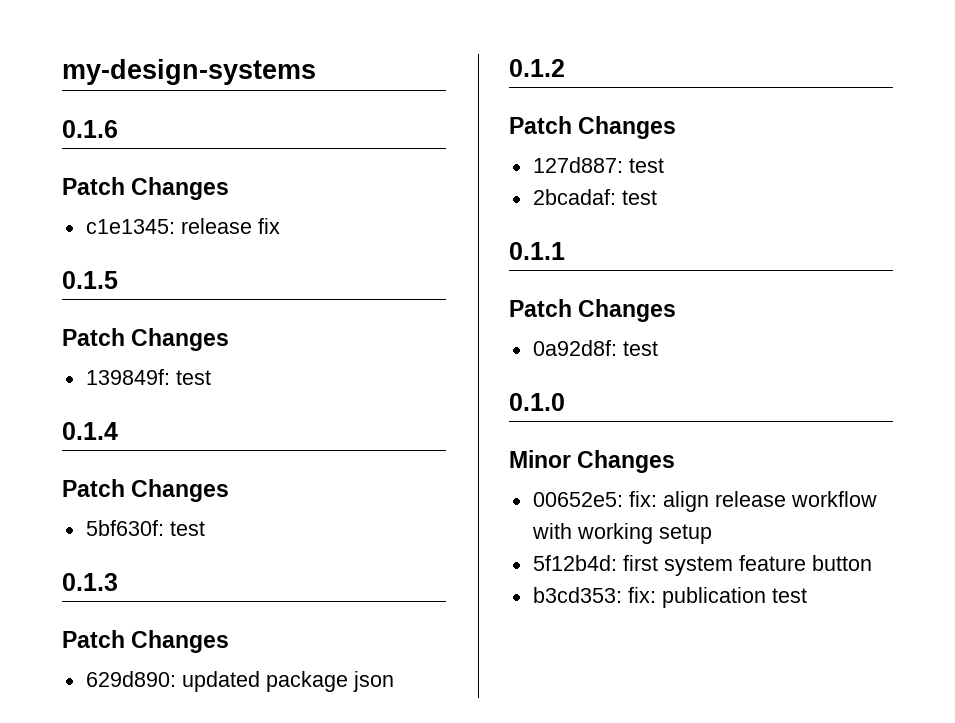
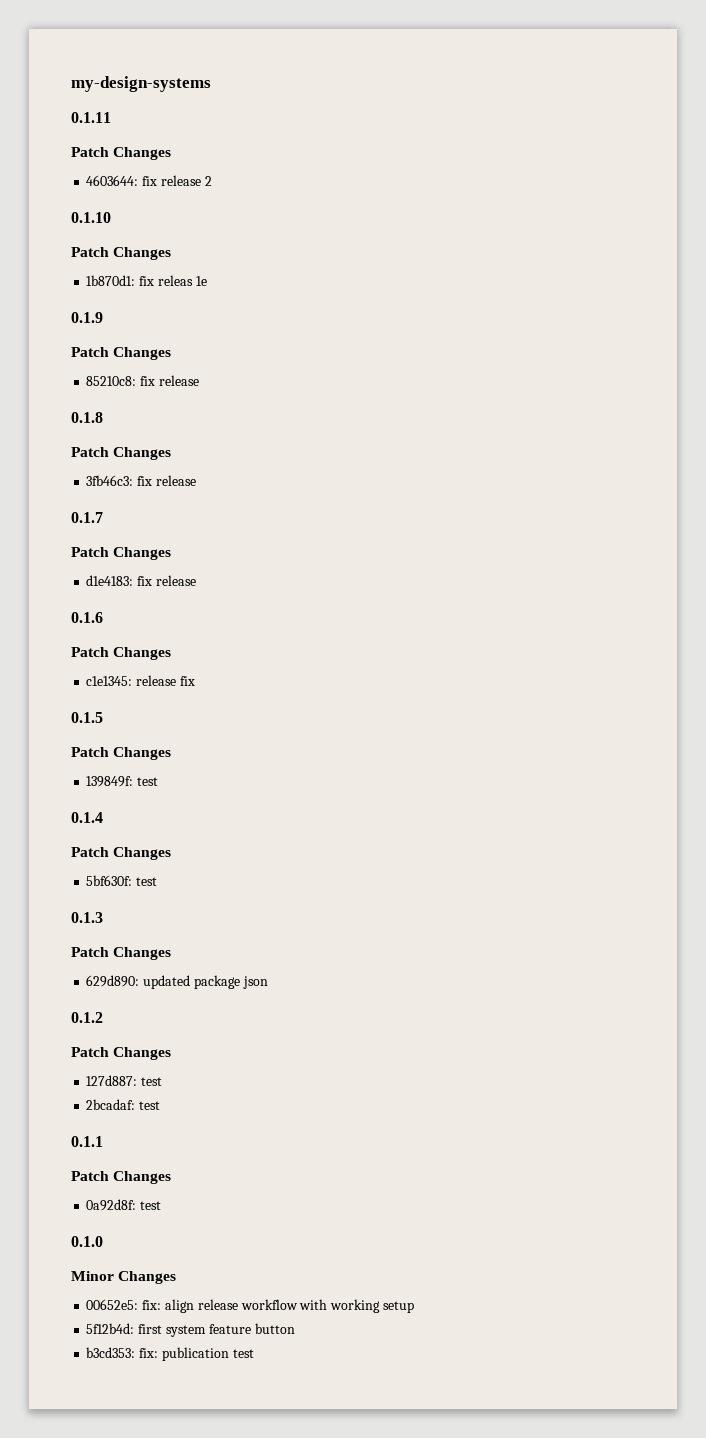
(316, 72) none -> [71,112,111,123] [71,147,172,160] [86,175,212,186] [71,212,111,223] [71,247,172,260] [86,275,207,286] [71,312,103,323] [71,347,172,360] [86,375,199,386] [71,412,103,423] [71,447,172,460] [86,475,196,486] [71,512,103,523] [71,547,172,560] [86,575,196,586] // 0.1.11 // Patch Changes // 4603644: fix release 2 // 0.1.10 // Patch Changes // 1b870d1: fix releas 1e // 0.1.9 // Patch Changes // 85210c8: fix release // 0.1.8 // Patch Changes // 3fb46c3: fix release // 0.1.7 // Patch Changes // d1e4183: fix release

